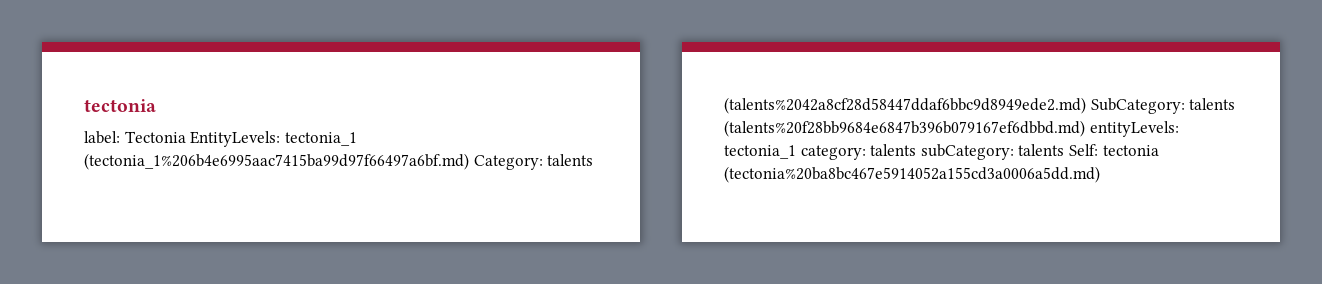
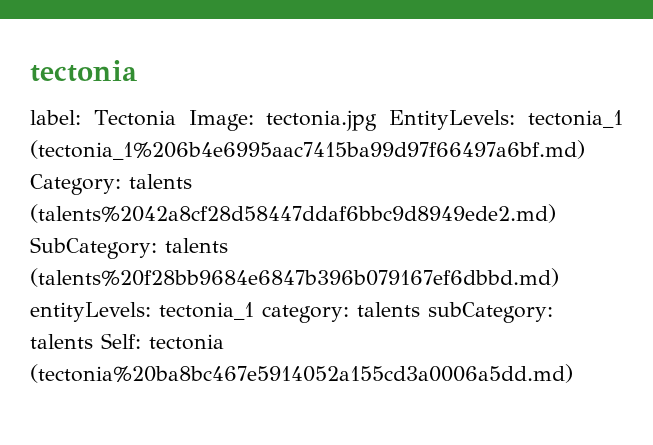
(186, 137) none -> [188,110,378,131] Image: tectonia.jpg

